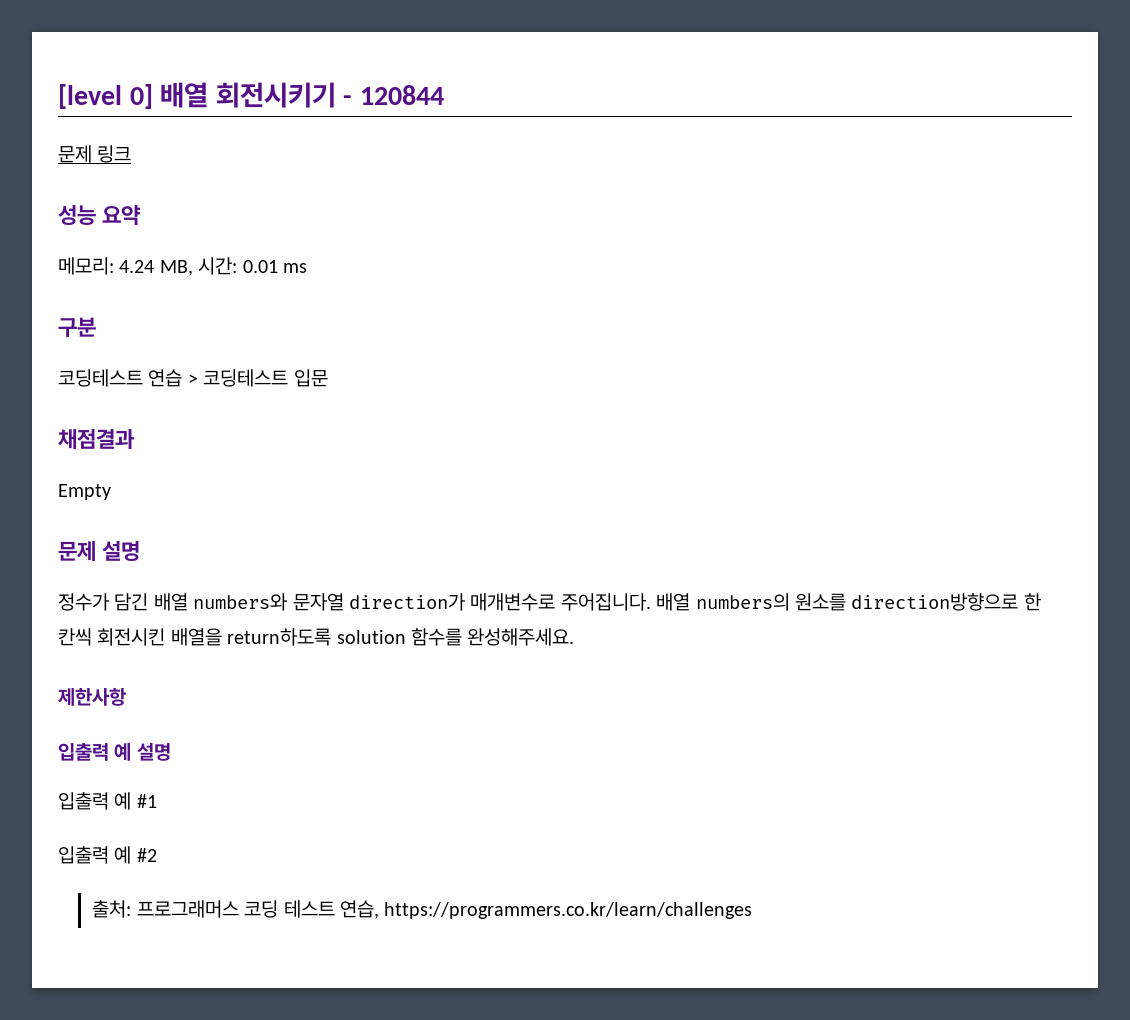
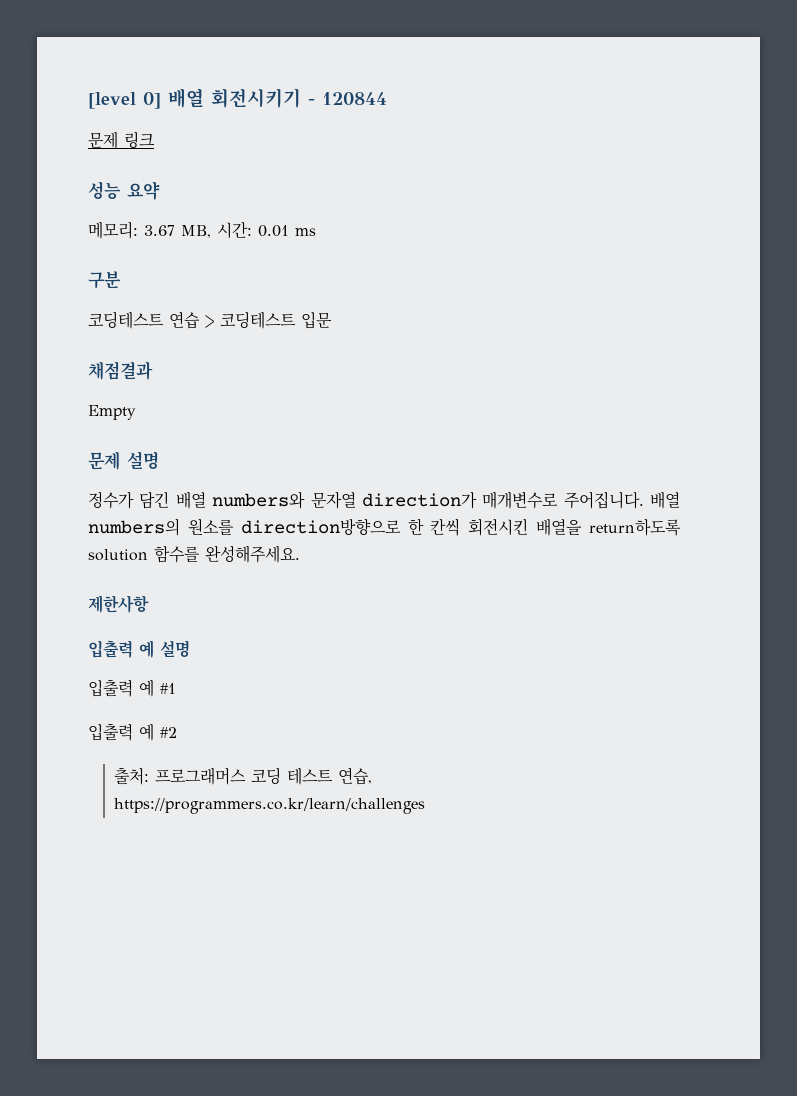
[119,260,155,273] 4.24 -> [144,225,175,236] 3.67

